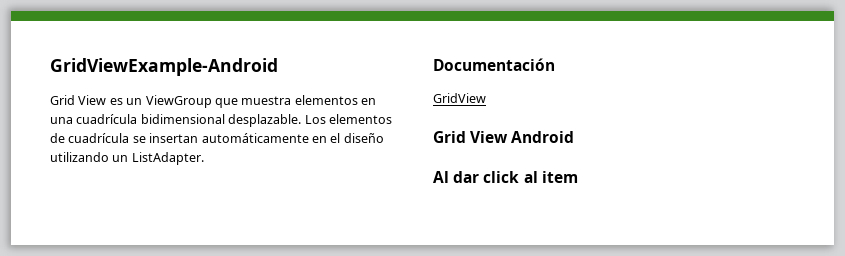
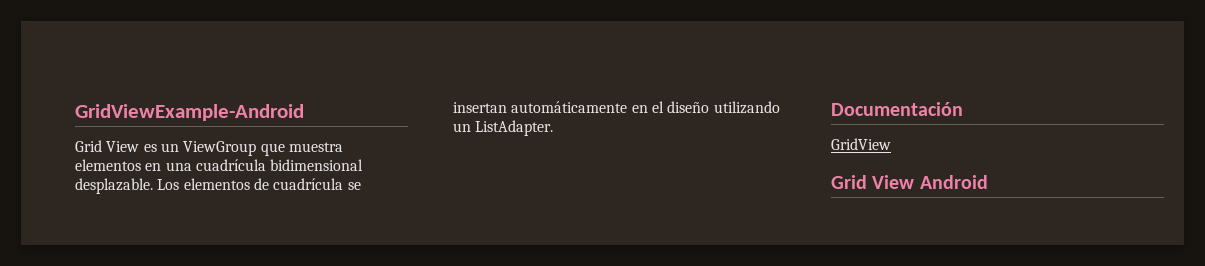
[433,171,578,183] // Al dar click al item -> (988, 182) none

